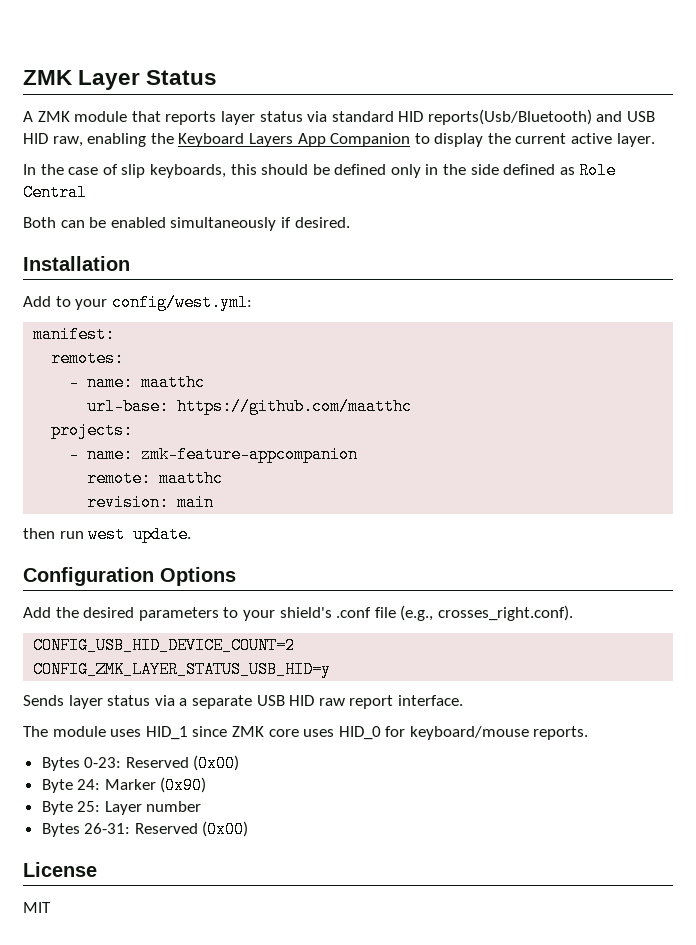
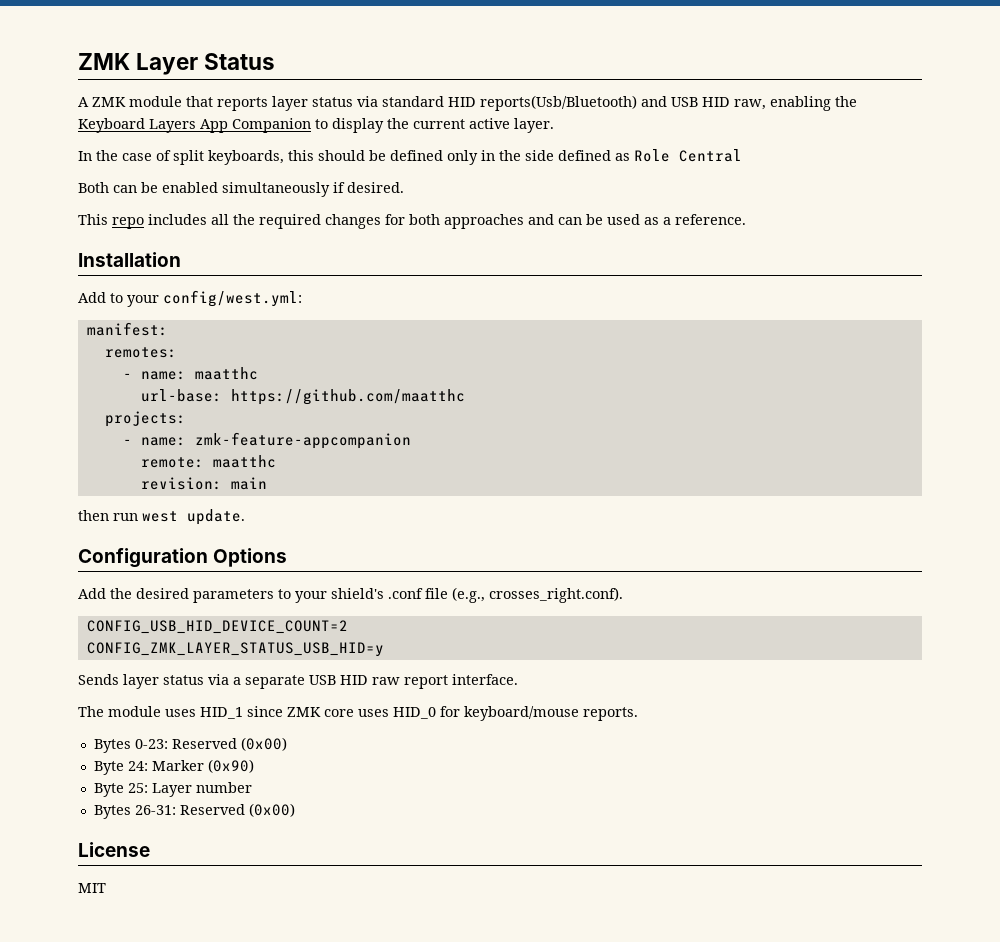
[121,164,146,178] slip -> [173,150,204,165] split
(350, 222) none -> [78,214,746,229] // This repo includes all the required changes for both approaches and can be used as a reference.

